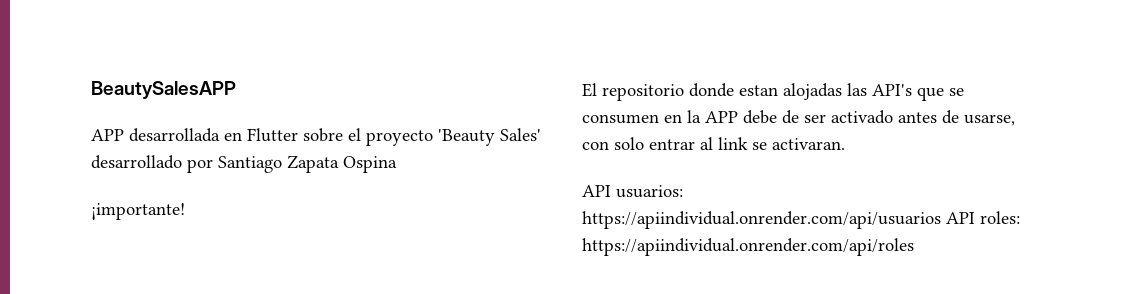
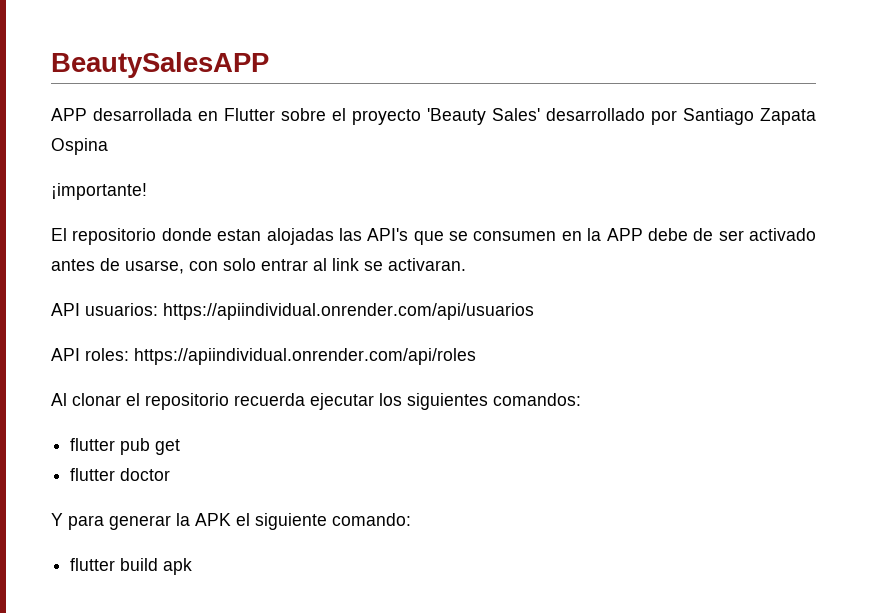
(941, 220) none -> (534, 311) //
(914, 247) none -> [51,393,581,410] [70,438,181,455] [70,468,171,481] [51,513,411,530] [70,558,193,575] // Al clonar el repositorio recuerda ejecutar los siguientes comandos: // flutter pub get // flutter doctor // Y para generar la APK el siguiente comando: // flutter build apk

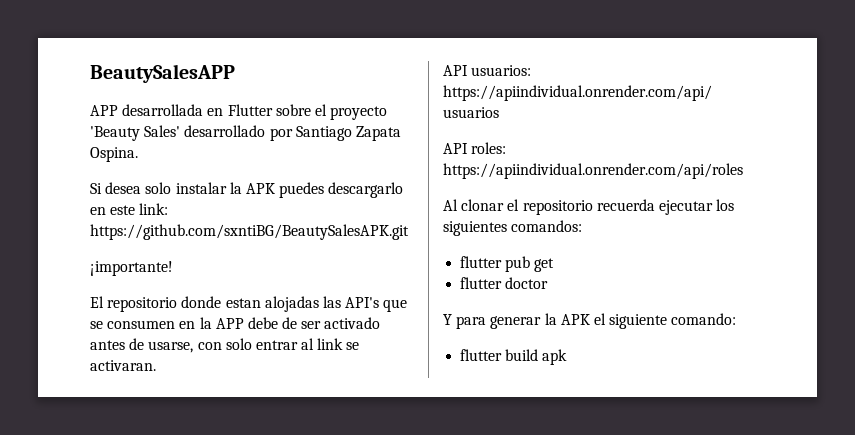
[51,138,108,155] Ospina -> [90,147,138,162] [90,182,404,198] [90,203,169,215] [90,224,409,240] Ospina. // Si desea solo instalar la APK puedes descargarlo en este link: https://github.com/sxntiBG/BeautySalesAPK.git

